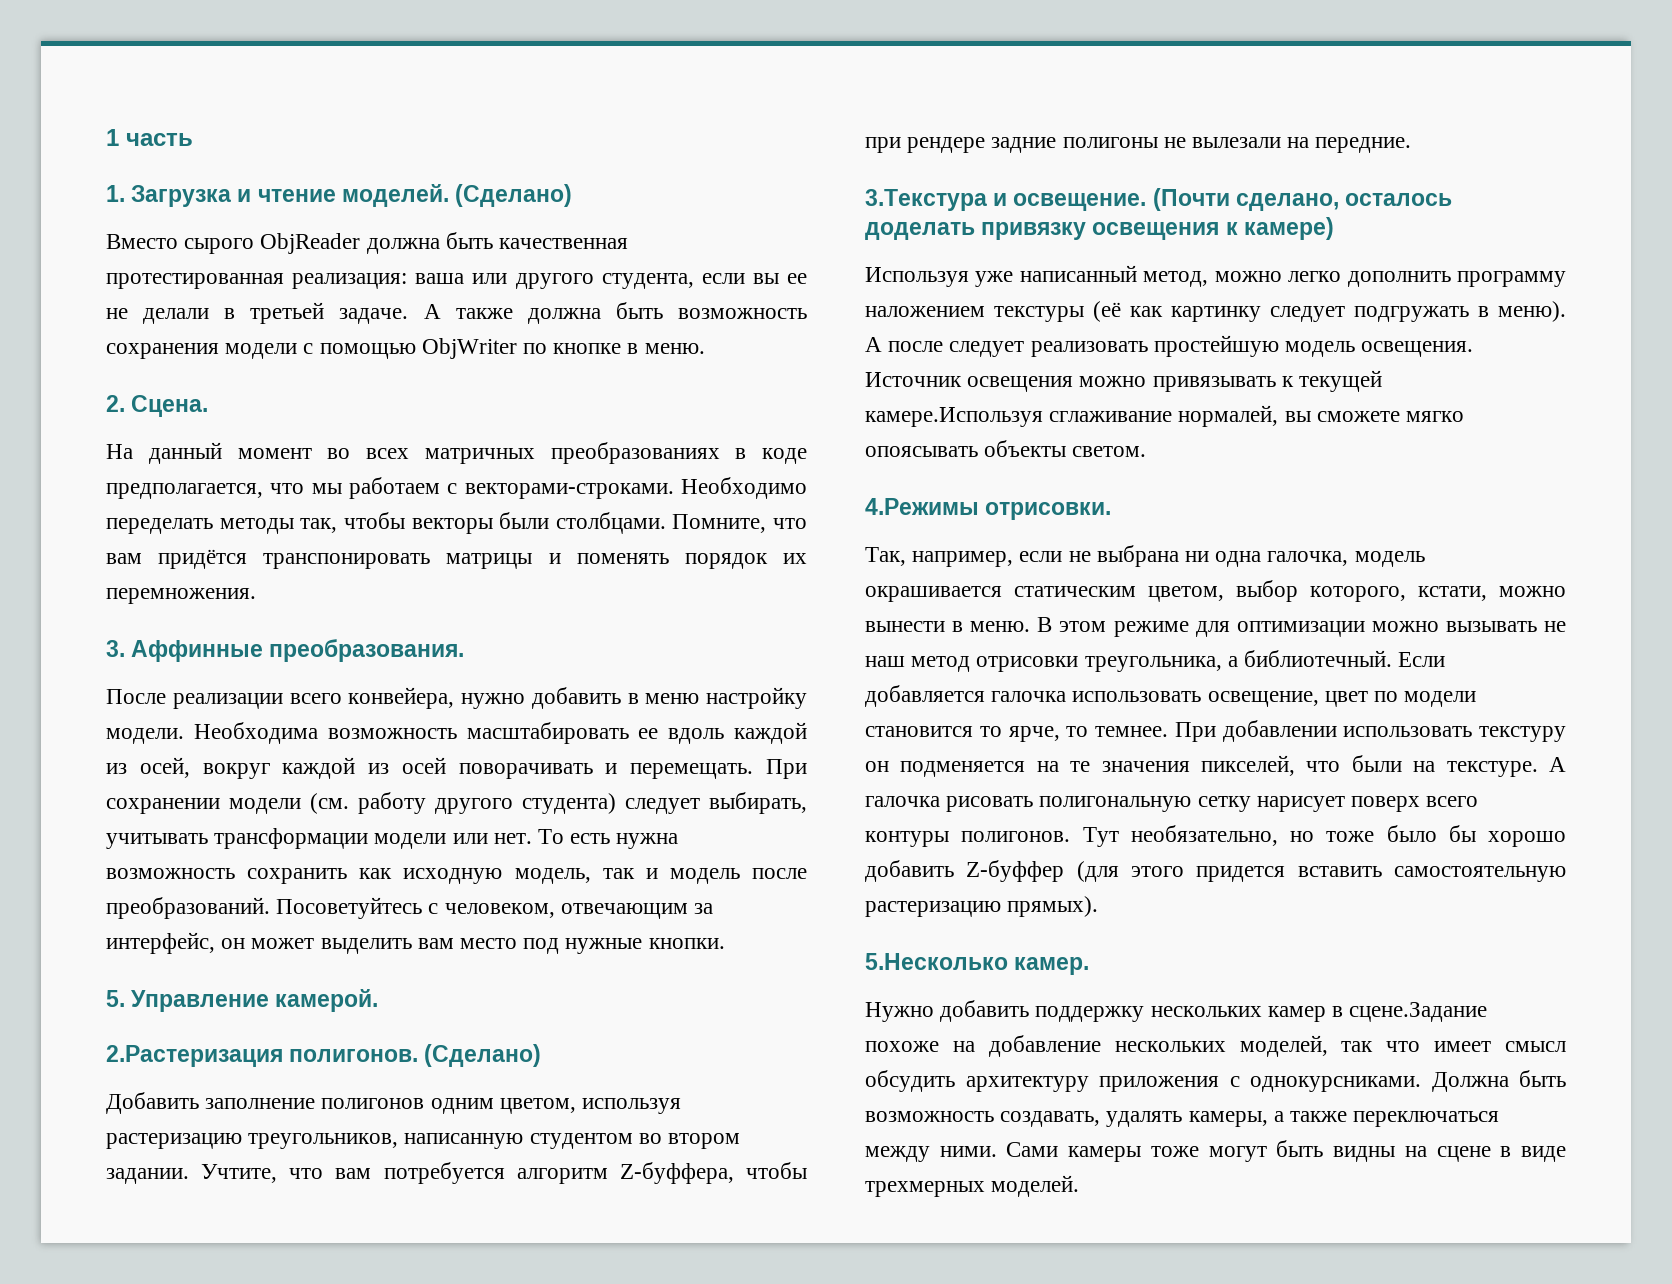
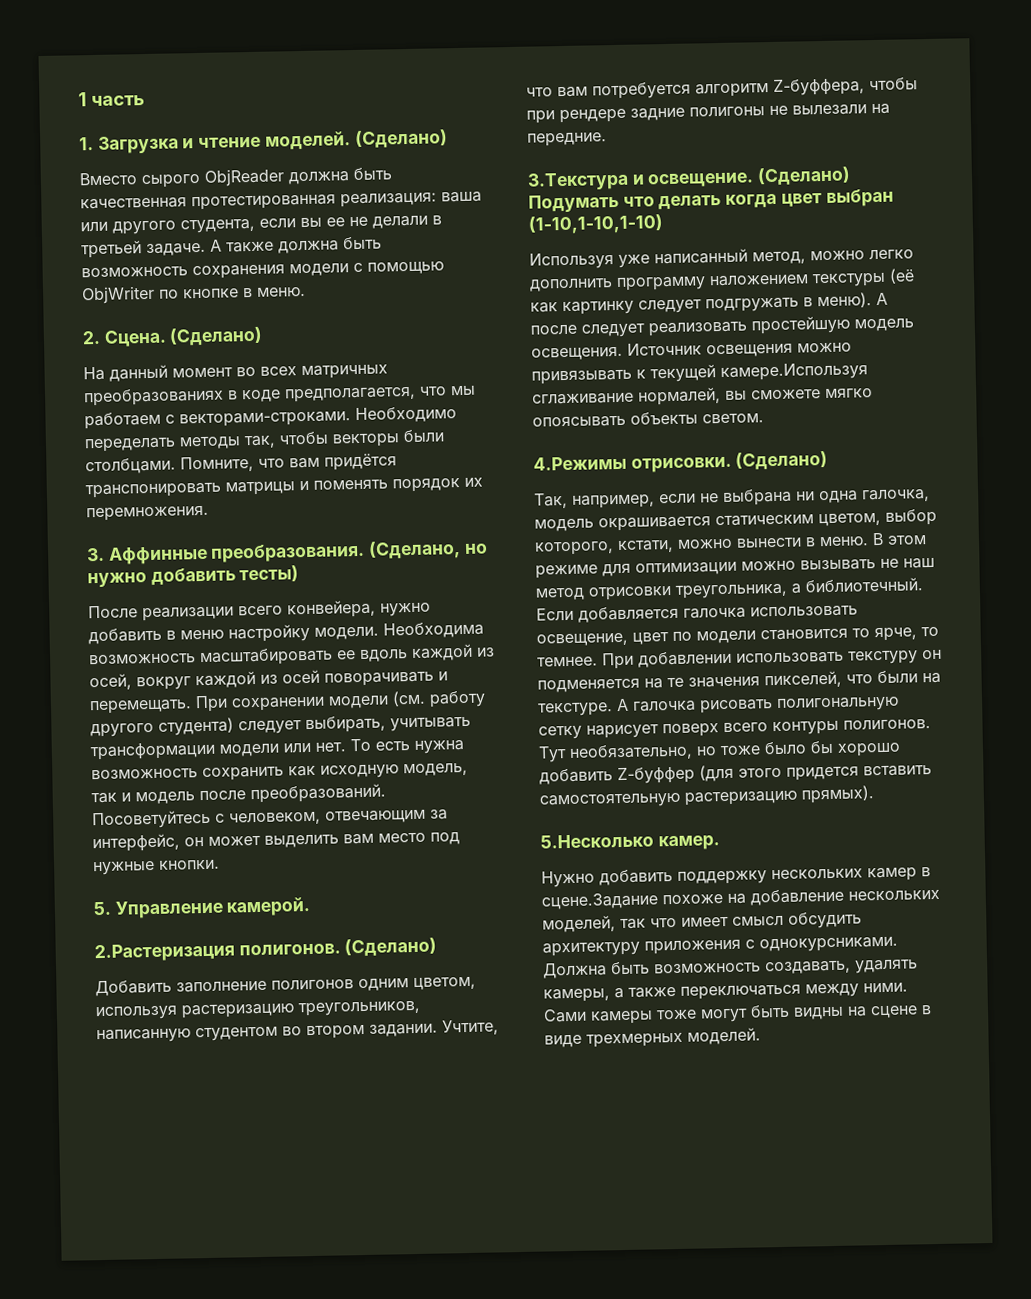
(209, 406) none -> [169,326,264,346] (Сделано)
(465, 650) none -> [368,540,488,560] [87,565,300,588] (Сделано, но нужно добавить тесты)
[1152,188,1453,211] [865,217,1334,240] (Почти сделано, осталось доделать привязку освещения к камере) -> [757,166,852,186] [528,188,894,213] [528,214,664,235] (Сделано) Подумать что делать когда цвет выбран (1-10,1-10,1-10)
(1112, 511) none -> [735,450,829,470] (Сделано)

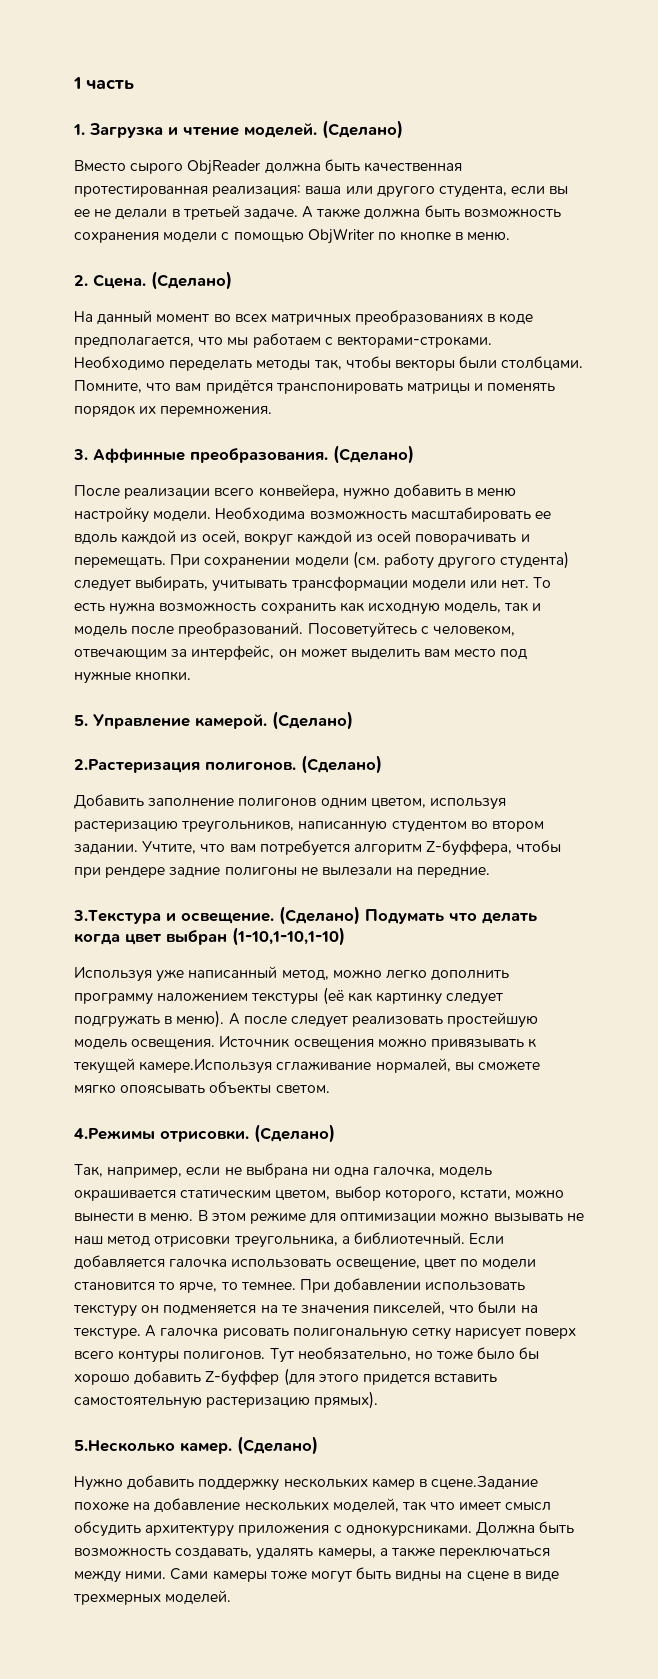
[368,540,488,560] [87,565,300,588] (Сделано, но нужно добавить тесты) -> [333,445,414,464] (Сделано)
(312, 906) none -> [272,711,353,730] (Сделано)
(720, 843) none -> [237,1436,318,1455] (Сделано)

